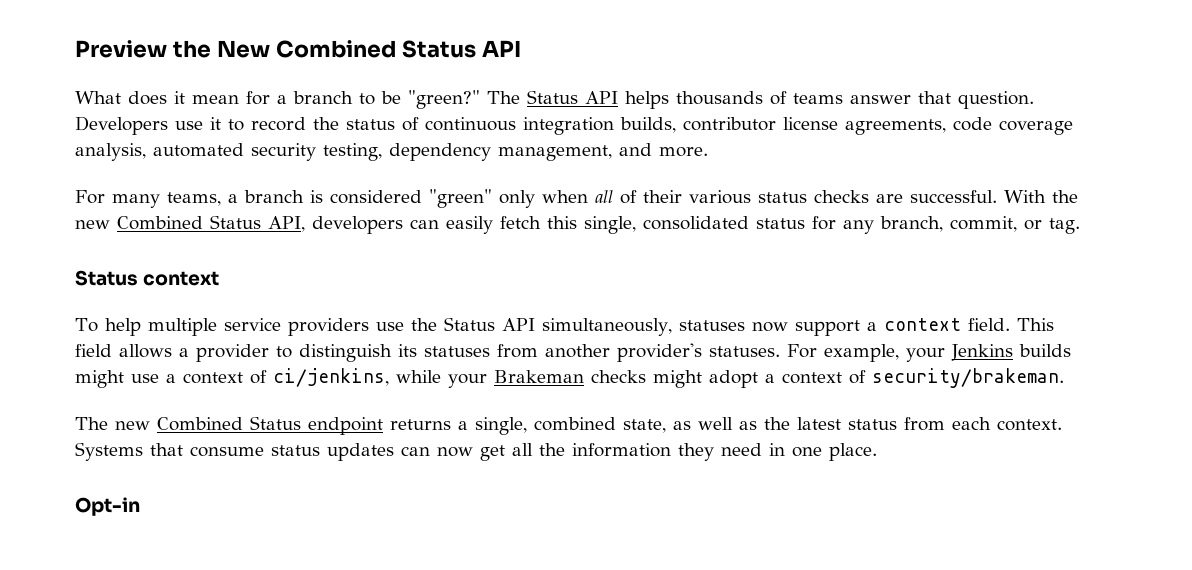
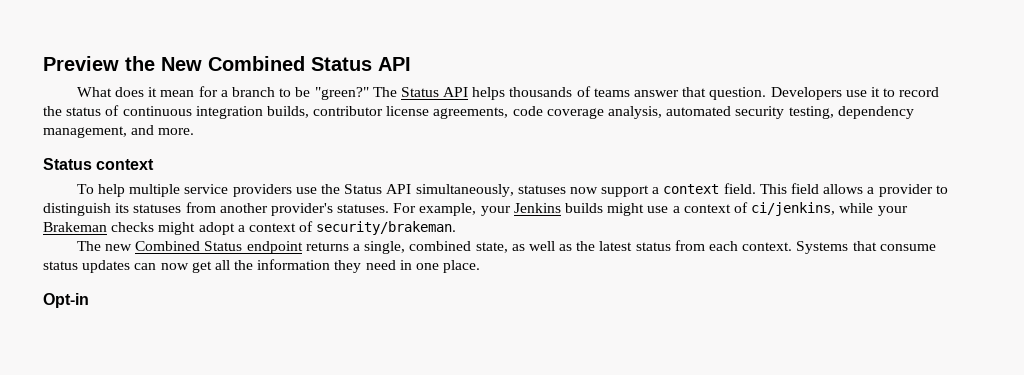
[75,189,1078,208] [75,215,1080,234] // For many teams, a branch is considered "green" only when all of their various status checks are successful. With the new Combined Status API, developers can easily fetch this single, consolidated status for any branch, commit, or tag. -> (195, 131) none

